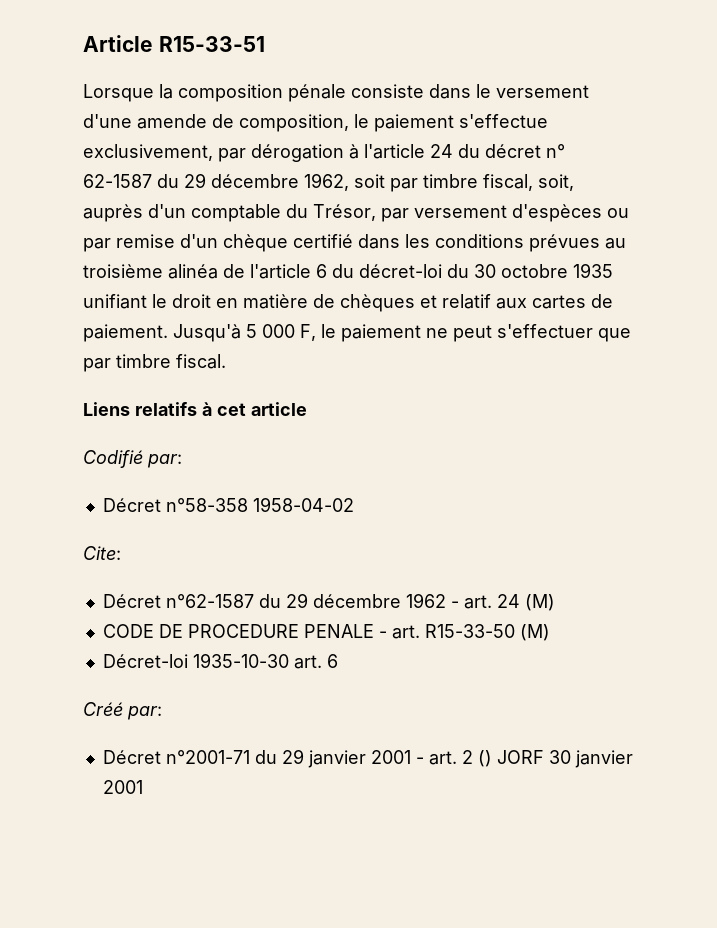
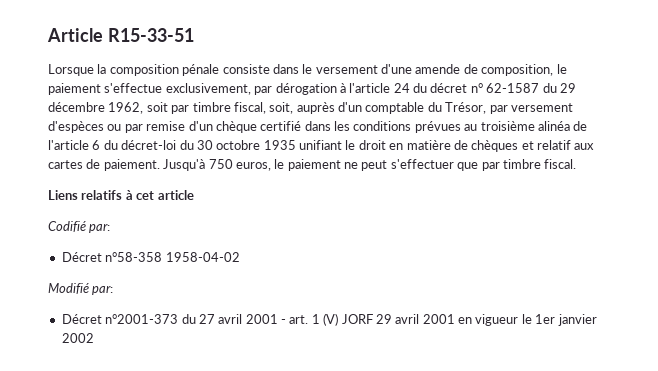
[246,324,316,341] 5 000 F, -> [208,159,271,171] 750 euros,
[83,546,121,560] [102,593,555,611] [102,624,550,641] [102,653,338,669] [83,702,162,720] [102,749,633,768] [102,780,143,794] Cite: // Décret n°62-1587 du 29 décembre 1962 - art. 24 (M) // CODE DE PROCEDURE PENALE - art. R15-33-50 (M) // Décret-loi 1935-10-30 art. 6 // Créé par: // Décret n°2001-71 du 29 janvier 2001 - art. 2 () JORF 30 janvier 2001 -> [48,283,114,295] [61,313,597,326] [61,333,94,343] Modifié par: // Décret n°2001-373 du 27 avril 2001 - art. 1 (V) JORF 29 avril 2001 en vigueur le 1er janvier 2002

